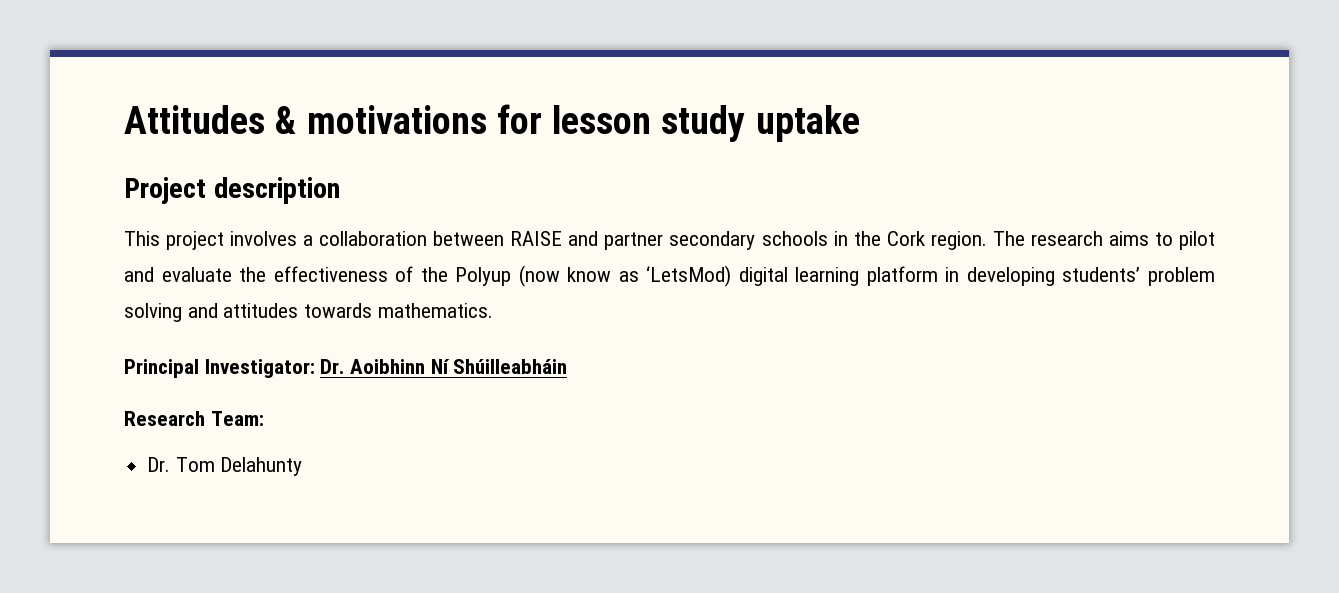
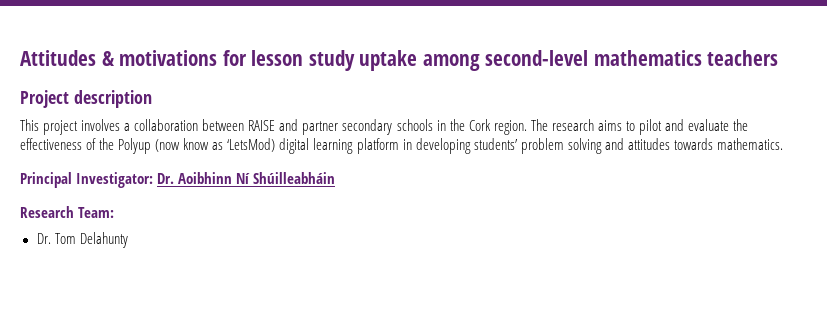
(860, 123) none -> [422,50,779,71] among second-level mathematics teachers

